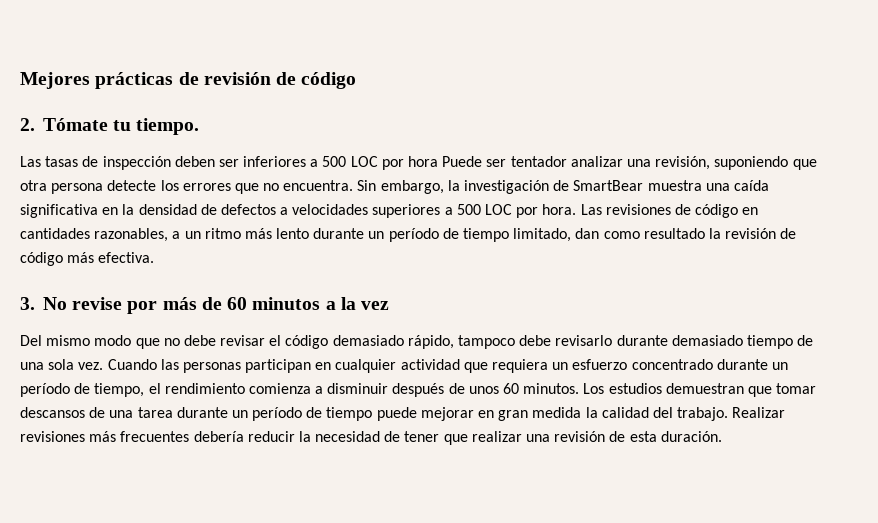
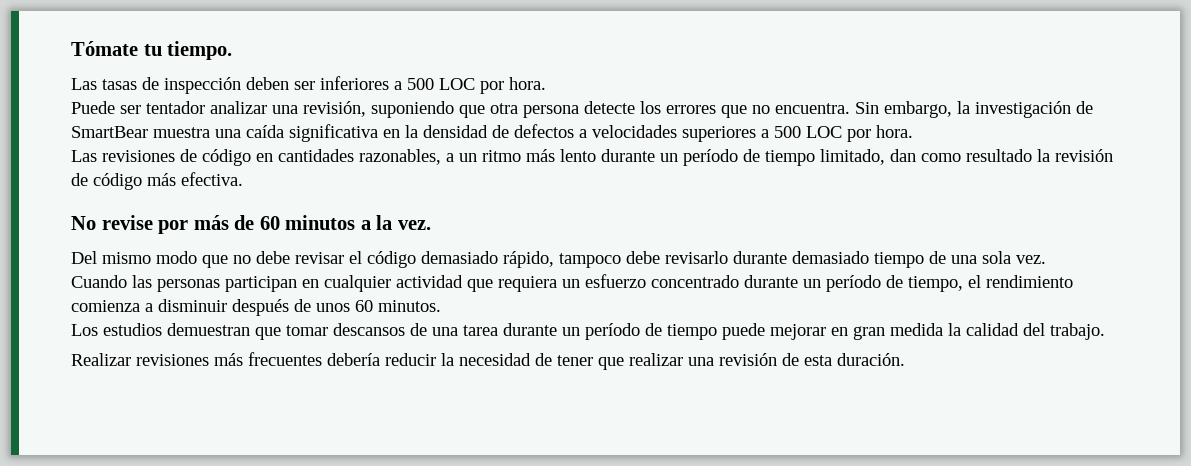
[20,72,357,89] [20,118,35,131] Mejores prácticas de revisión de código // 2. -> (71, 48) none
[408,156,439,167] hora -> [509,77,546,90] hora. //
(577, 209) none -> (913, 131) //
[20,297,35,310] 3. -> (243, 179) none
[361,301,390,310] vez -> [397,220,431,230] vez.
(104, 366) none -> (1046, 259) //
(580, 388) none -> (441, 306) //
(729, 414) none -> (1105, 331) //

